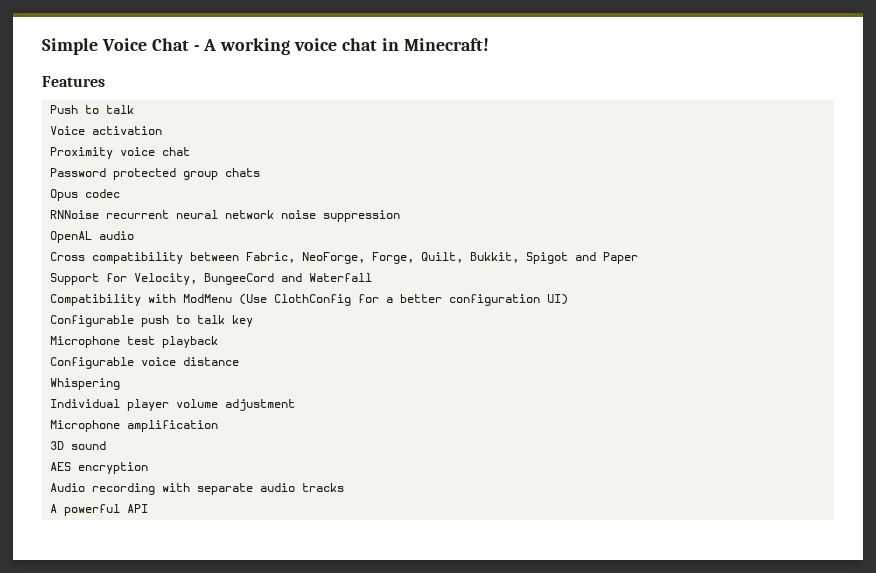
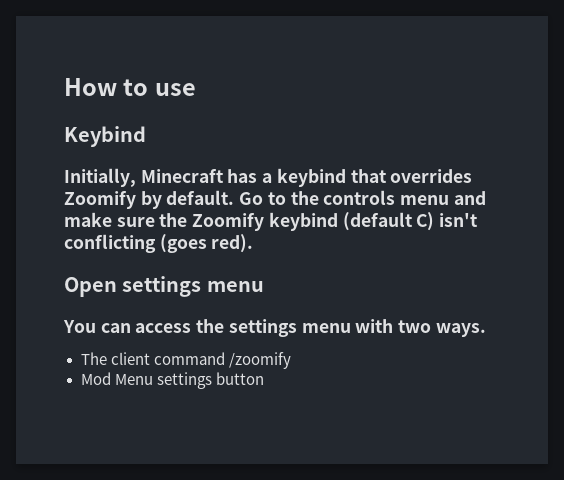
[42,38,489,55] [42,76,105,87] [50,105,135,114] [50,126,163,135] [50,147,191,159] [50,168,261,180] [50,189,121,201] [50,210,401,222] [50,231,135,243] [50,252,639,264] [50,273,373,285] [50,294,569,306] [50,315,254,327] [50,336,219,348] [50,357,240,369] [50,378,121,390] [50,399,296,411] [50,420,219,432] [50,441,107,450] [50,462,149,474] [50,483,345,495] [50,504,149,516] Simple Voice Chat - A working voice chat in Minecraft! // Features // Push to talk // Voice activation // Proximity voice chat // Password protected group chats // Opus codec // RNNoise recurrent neural network noise suppression // OpenAL audio // Cross compatibility between Fabric, NeoForge, Forge, Quilt, Bukkit, Spigot and Paper // Support for Velocity, BungeeCord and Waterfall // Compatibility with ModMenu (Use ClothConfig for a better configuration UI) // Configurable push to talk key // Microphone test playback // Configurable voice distance // Whispering // Individual player volume adjustment // Microphone amplification // 3D sound // AES encryption // Audio recording with separate audio tracks // A powerful API -> [64,78,196,96] [64,126,146,147] [64,168,473,187] [64,190,486,209] [64,212,479,231] [64,234,254,253] [64,276,264,297] [63,319,486,337] [80,352,291,369] [80,372,264,389] How to use // Keybind // Initially, Minecraft has a keybind that overrides Zoomify by default. Go to the controls menu and make sure the Zoomify keybind (default C) isn't conflicting (goes red). // Open settings menu // You can access the settings menu with two ways. // The client command /zoomify // Mod Menu settings button

